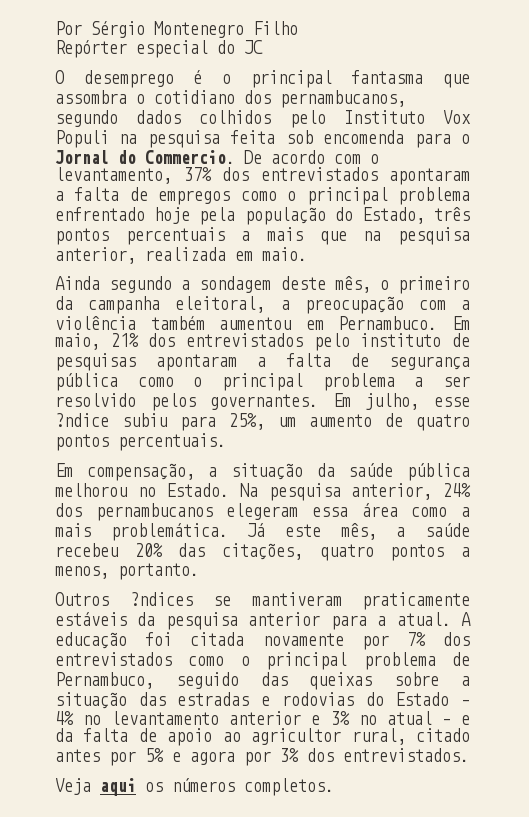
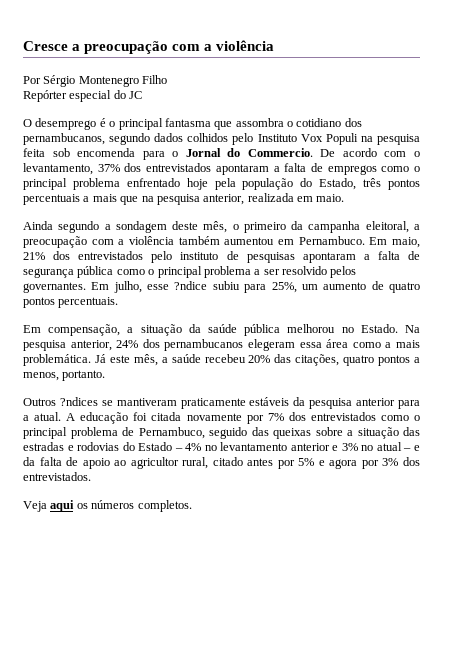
(55, 28) none -> [23,40,275,54] Cresce a preocupação com a violência //

